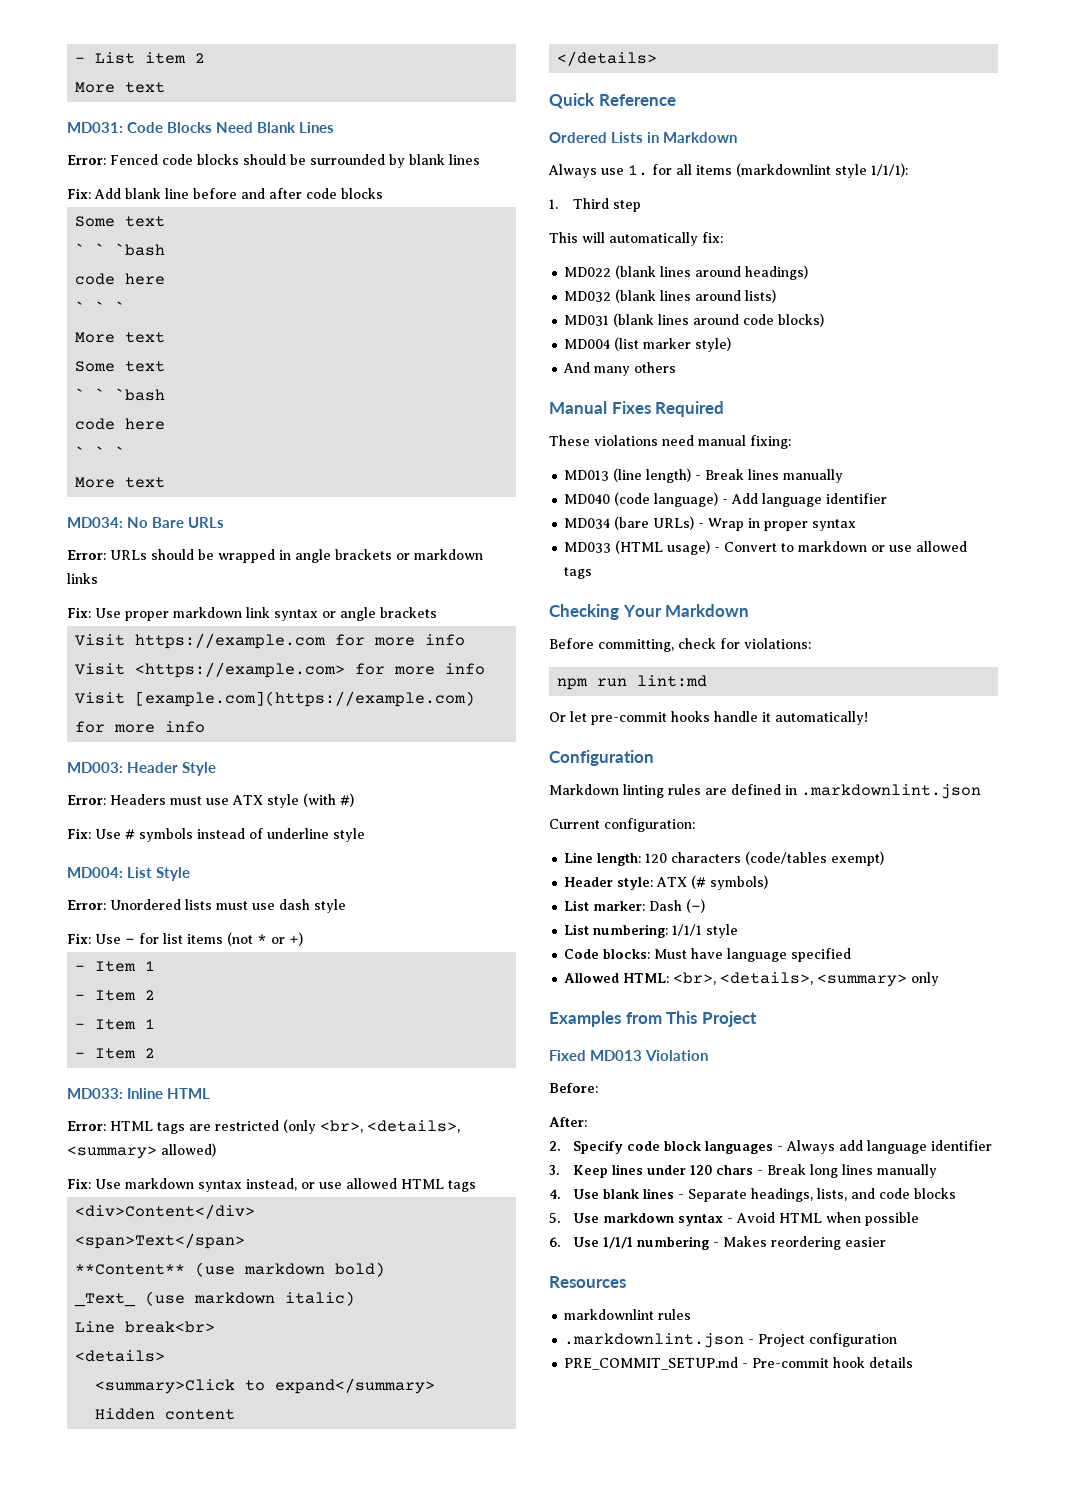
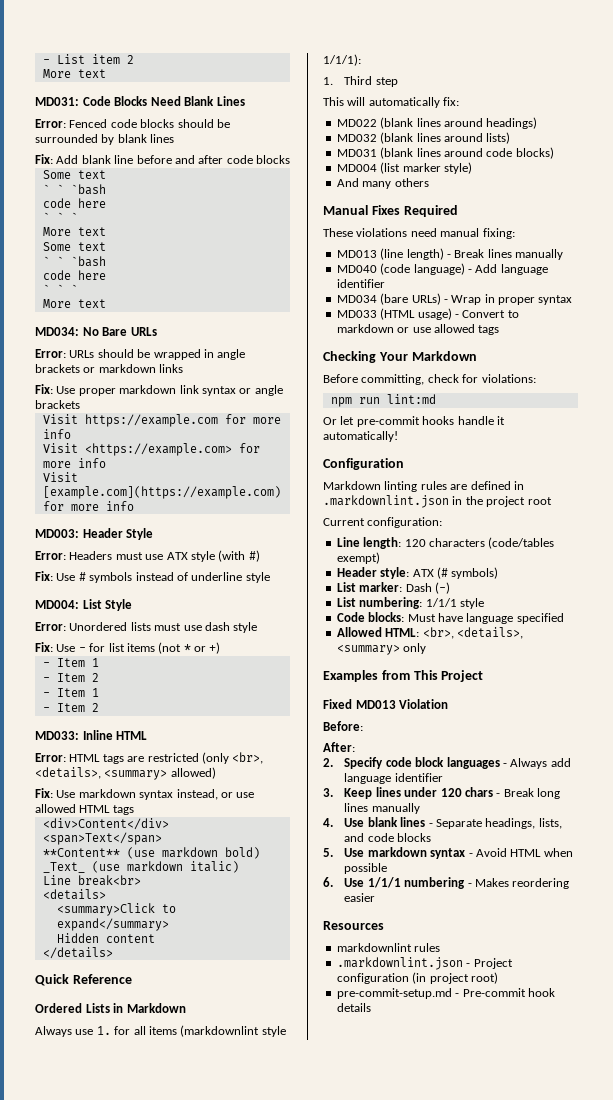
(981, 791) none -> [452,496,552,507] in the project root
[564,1357,739,1370] // PRE_COMMIT_SETUP.md -> [412,972,498,984] [336,988,452,999] (in project root) // pre-commit-setup.md

